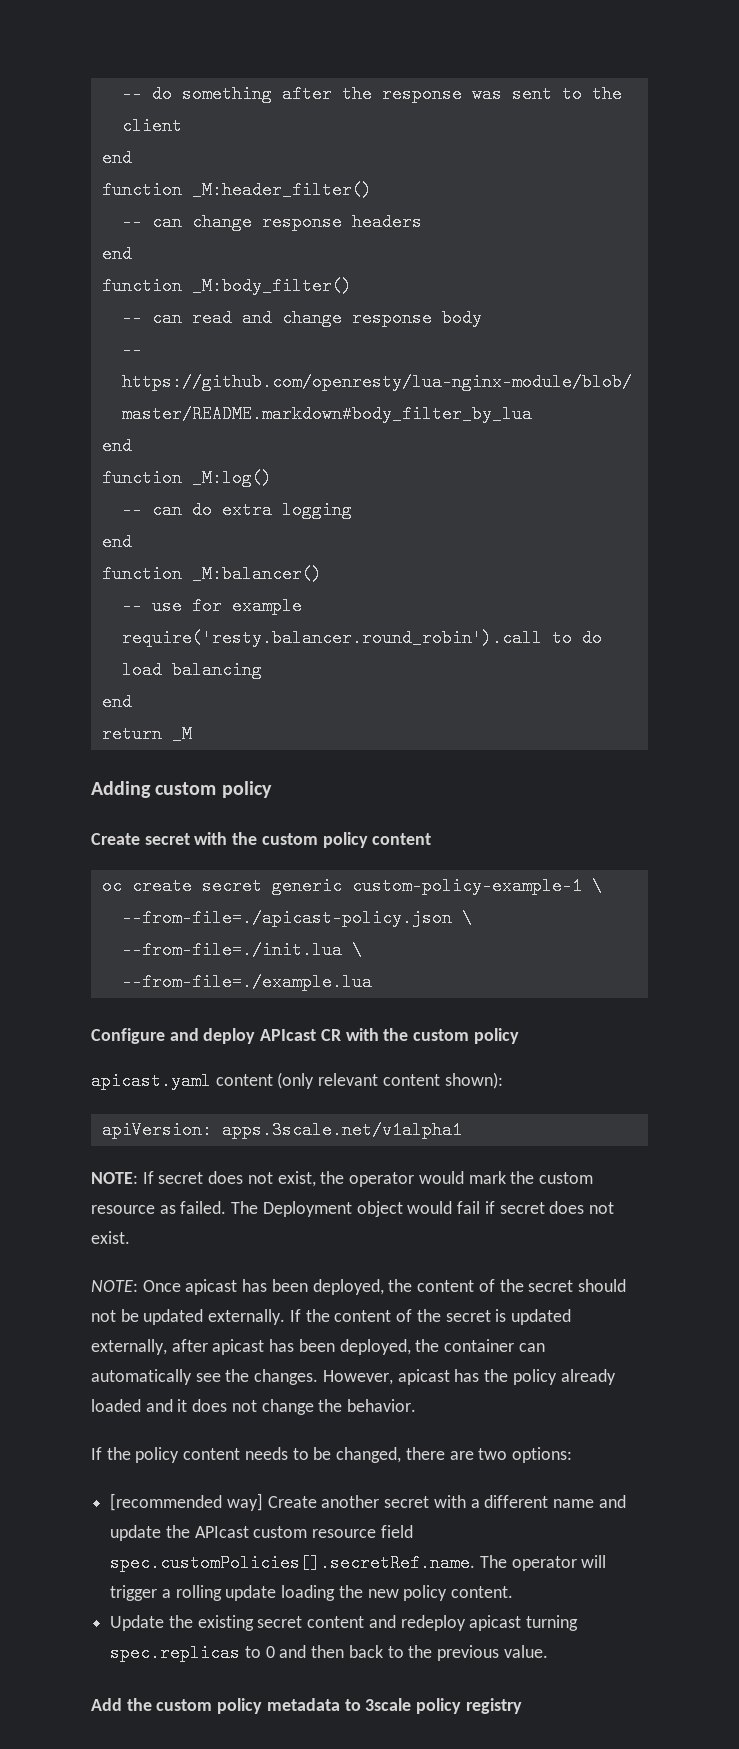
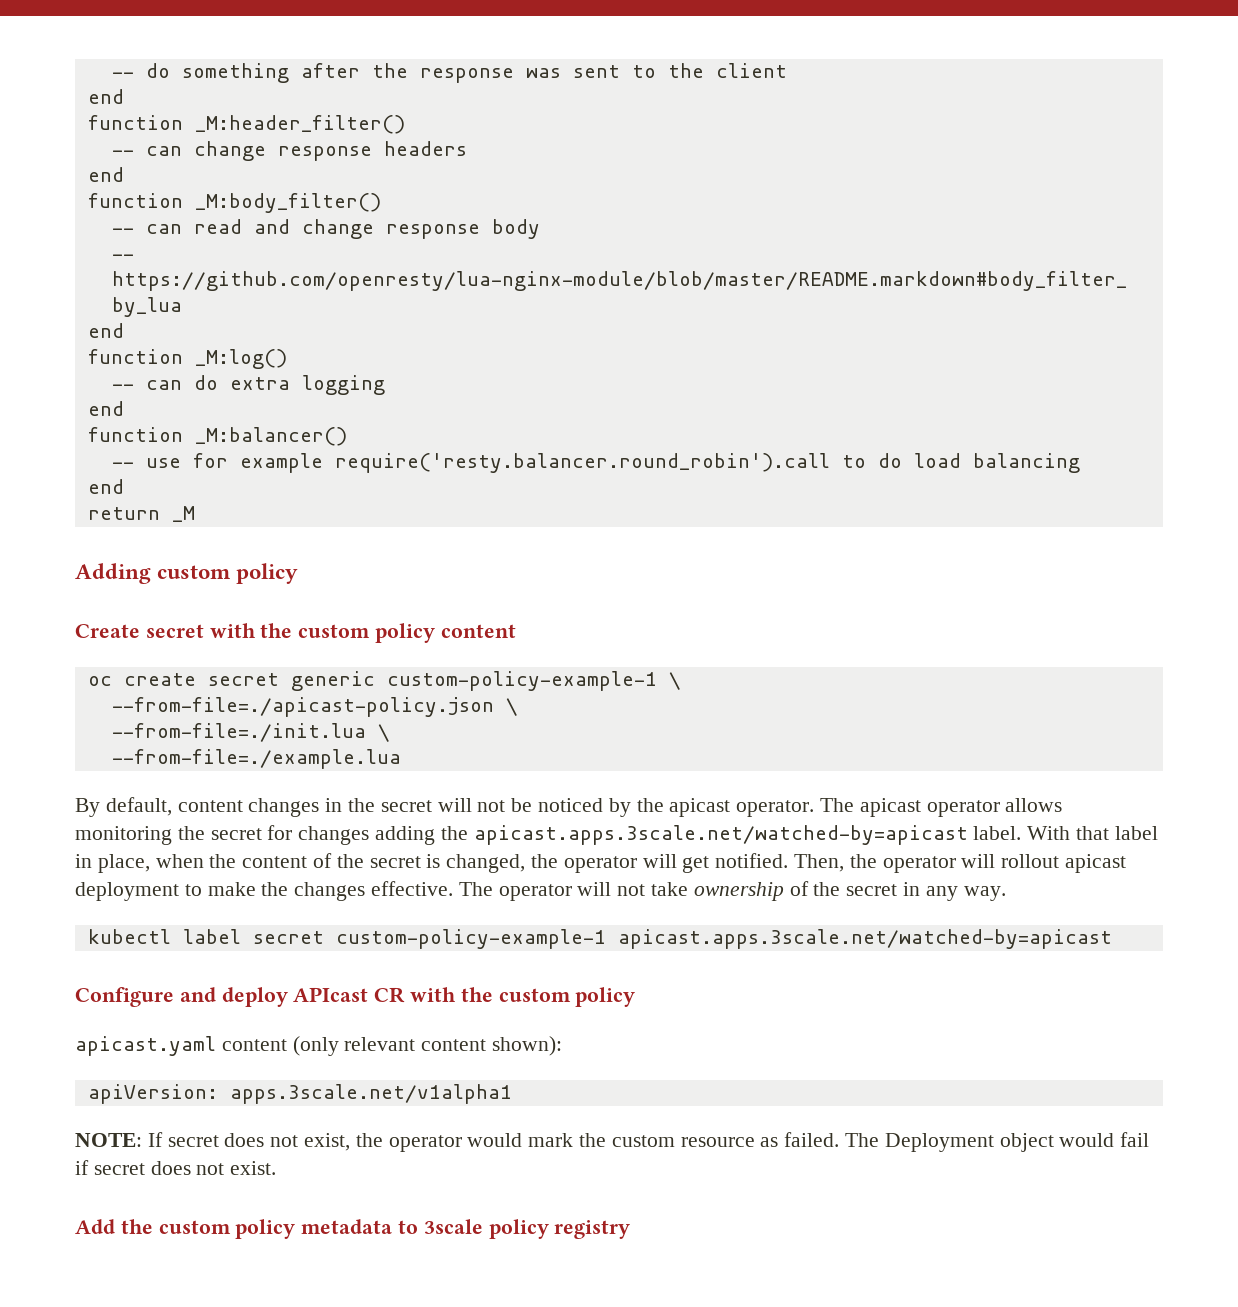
(372, 982) none -> [75,797,1063,817] [75,825,1158,845] [75,853,1127,873] [75,881,1006,901] [87,929,1112,949] // By default, content changes in the secret will not be noticed by the apicast operator. The apicast operator allows monitoring the secret for changes adding the apicast.apps.3scale.net/watched-by=apicast label. With that label in place, when the content of the secret is changed, the operator will get notified. Then, the operator will rollout apicast deployment to make the changes effective. The operator will not take ownership of the secret in any way. // kubectl label secret custom-policy-example-1 apicast.apps.3scale.net/watched-by=apicast
[91,1279,626,1295] [91,1309,571,1325] [91,1339,545,1355] [91,1369,616,1385] [91,1399,417,1415] [91,1447,572,1463] [110,1493,626,1511] [110,1525,413,1541] [110,1554,607,1572] [110,1585,514,1601] [110,1615,579,1631] [110,1644,548,1662] // NOTE: Once apicast has been deployed, the content of the secret should not be updated externally. If the content of the secret is updated externally, after apicast has been deployed, the container can automatically see the changes. However, apicast has the policy already loaded and it does not change the behavior. // If the policy content needs to be changed, there are two options: // [recommended way] Create another secret with a different name and update the APIcast custom resource field spec.customPolicies[].secretRef.name. The operator will trigger a rolling update loading the new policy content. // Update the existing secret content and redeploy apicast turning spec.replicas to 0 and then back to the previous value. -> (277, 1168) none

